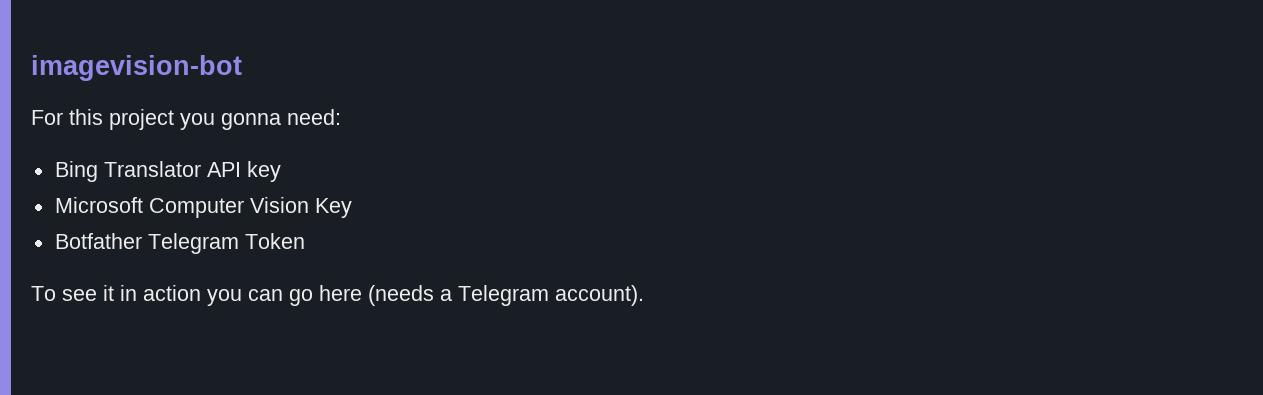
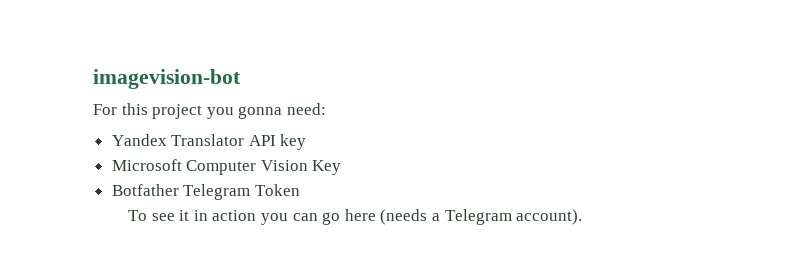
[54,161,98,182] Bing -> [111,134,167,146] Yandex

